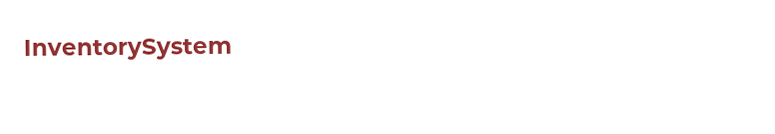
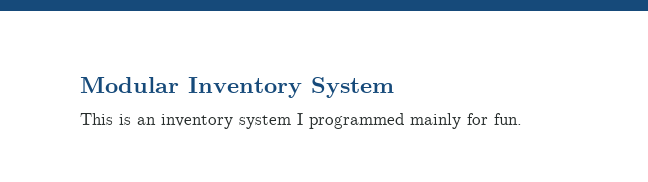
[23,37,232,61] InventorySystem -> [80,77,394,98] [80,113,522,129] Modular Inventory System // This is an inventory system I programmed mainly for fun.

